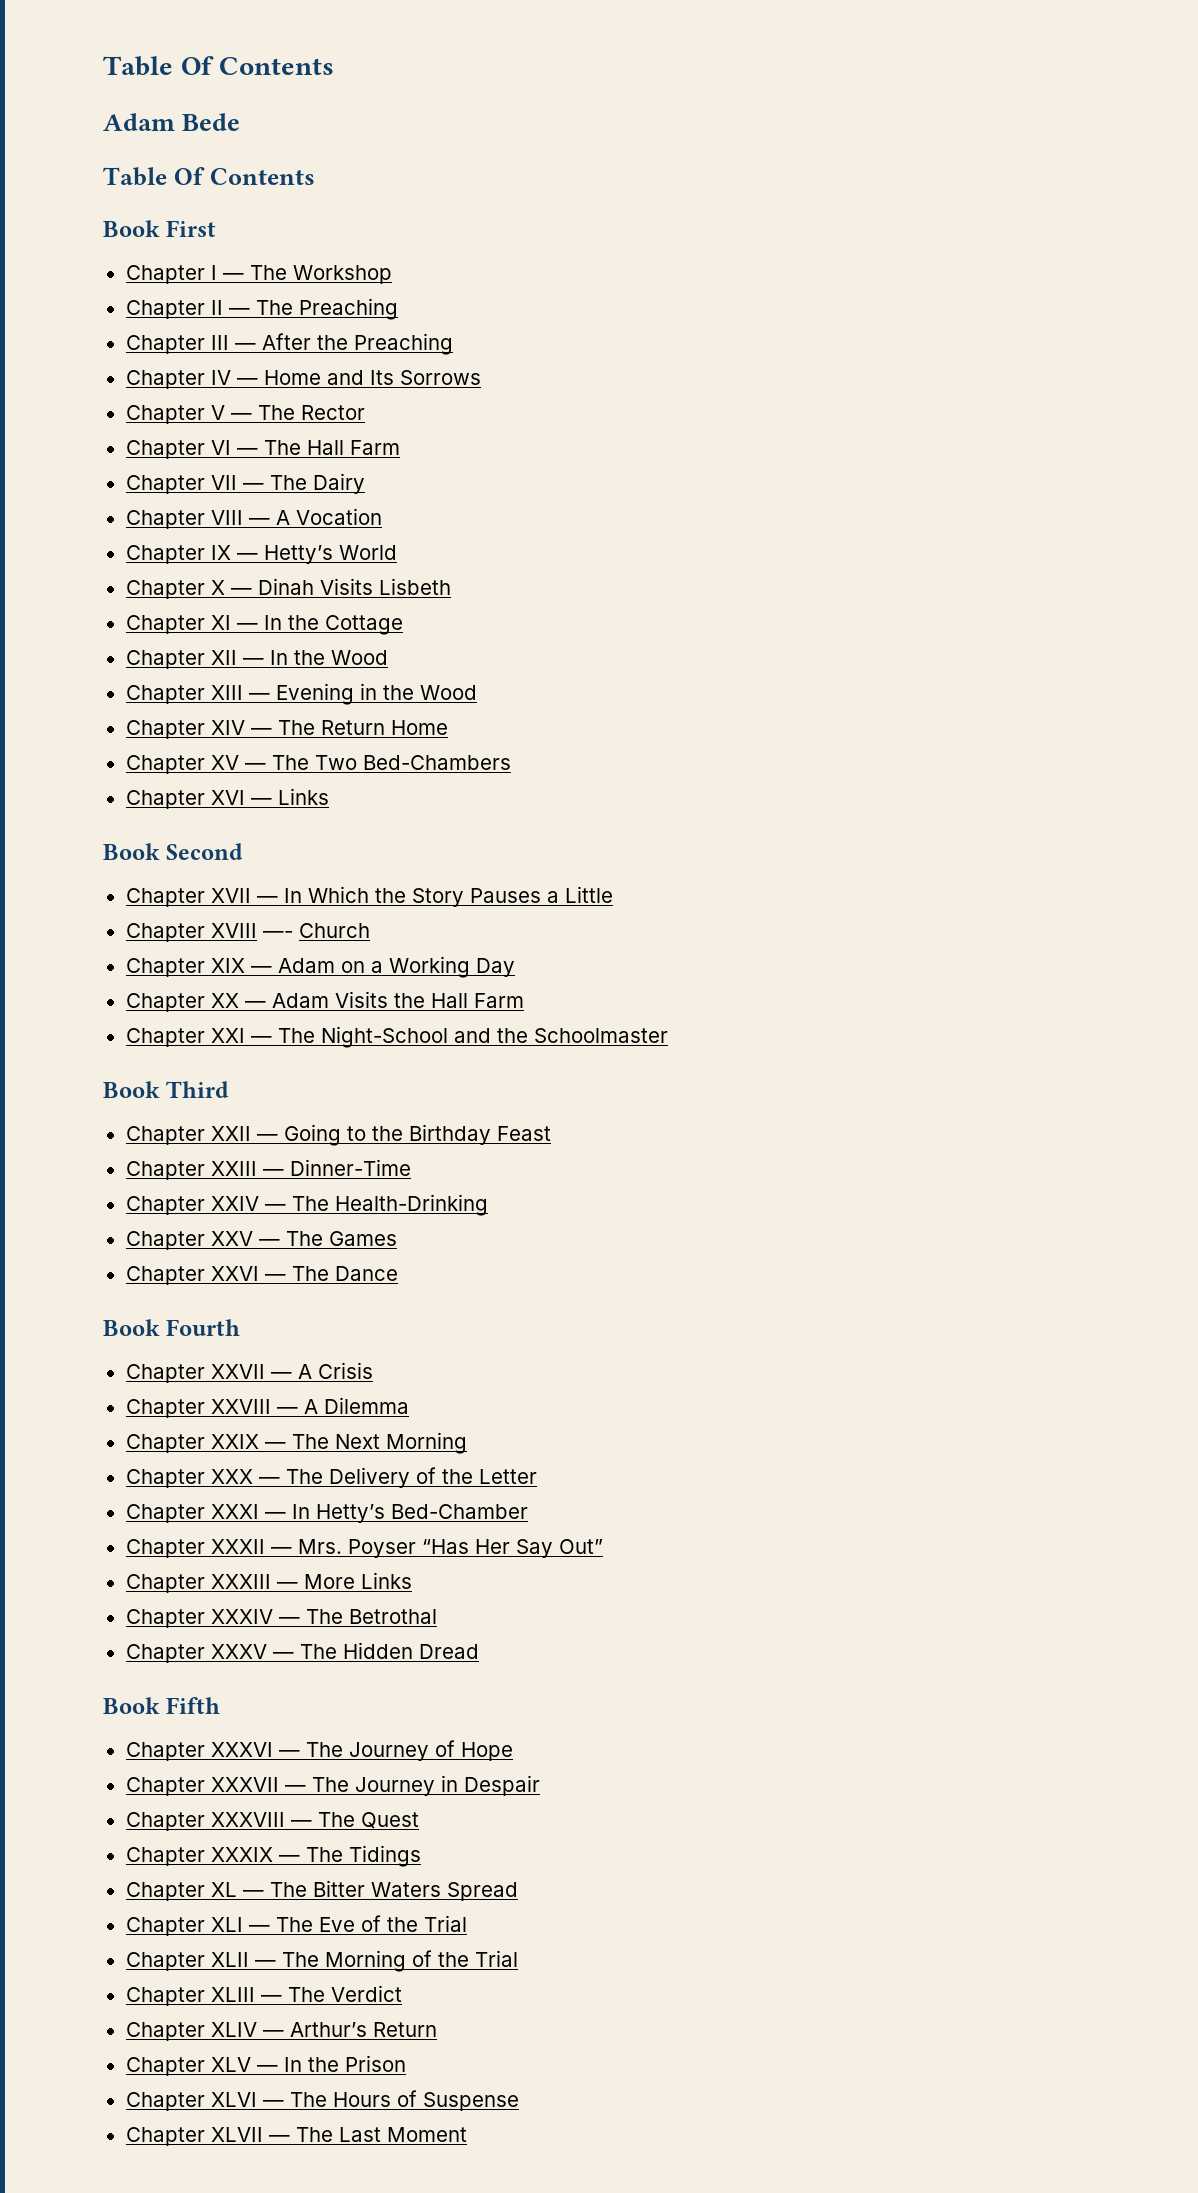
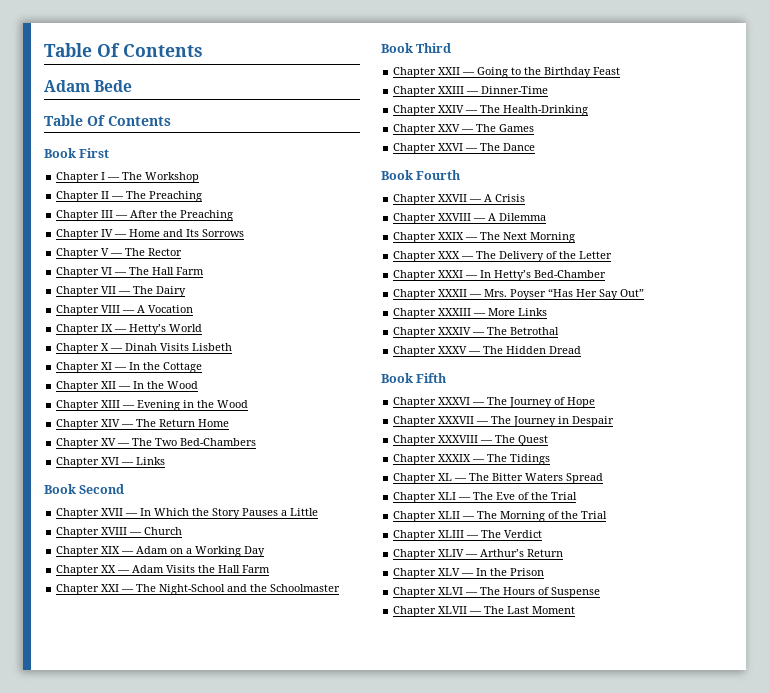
[262,931,293,938] —- -> [129,532,143,535] —

